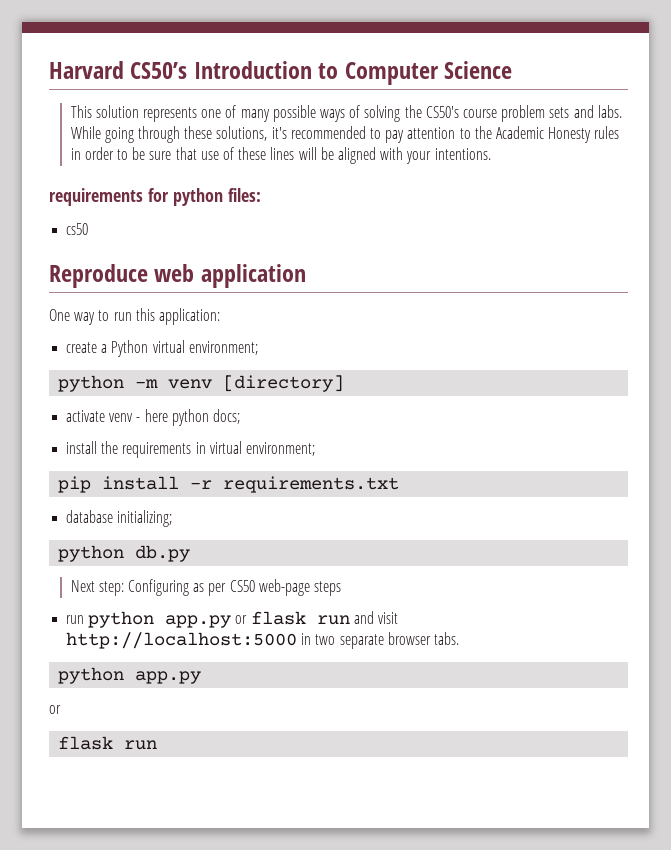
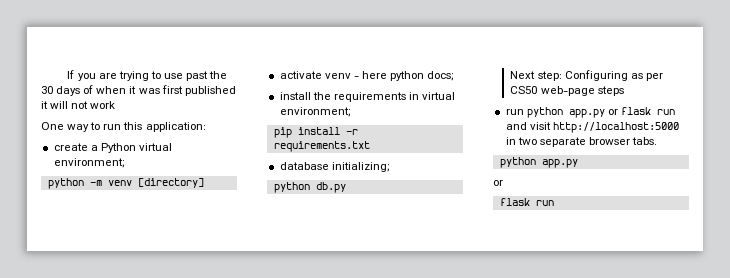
[49,61,513,85] [70,105,622,122] [70,126,620,143] [70,147,491,164] [49,188,261,206] [66,223,89,235] [49,264,306,288] Harvard CS50’s Introduction to Computer Science // This solution represents one of many possible ways of solving the CS50's course problem sets and labs. While going through these solutions, it's recommended to pay attention to the Academic Honesty rules in order to be sure that use of these lines will be aligned with your intentions. // requirements for python files: // cs50 // Reproduce web application -> [67,70,228,81] [41,85,236,96] [41,101,116,109] If you are trying to use past the 30 days of when it was first published it will not work

